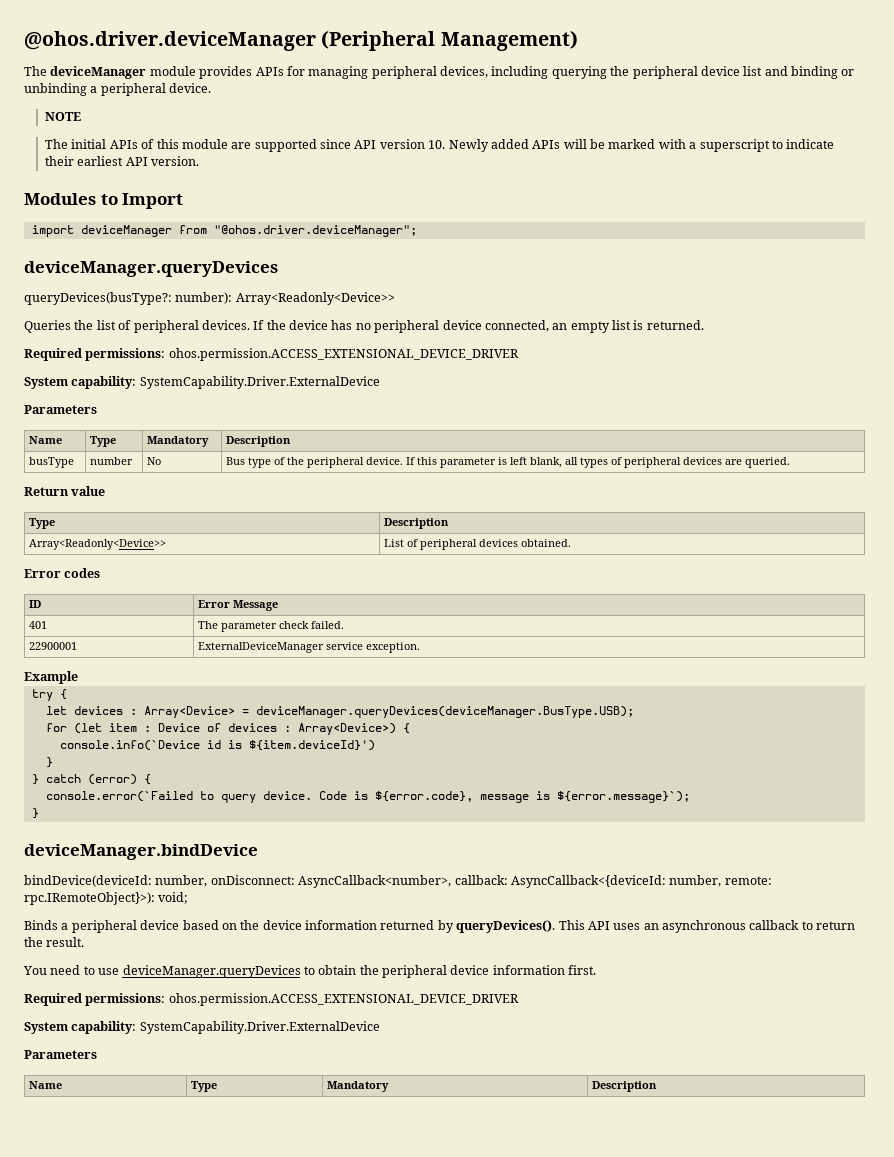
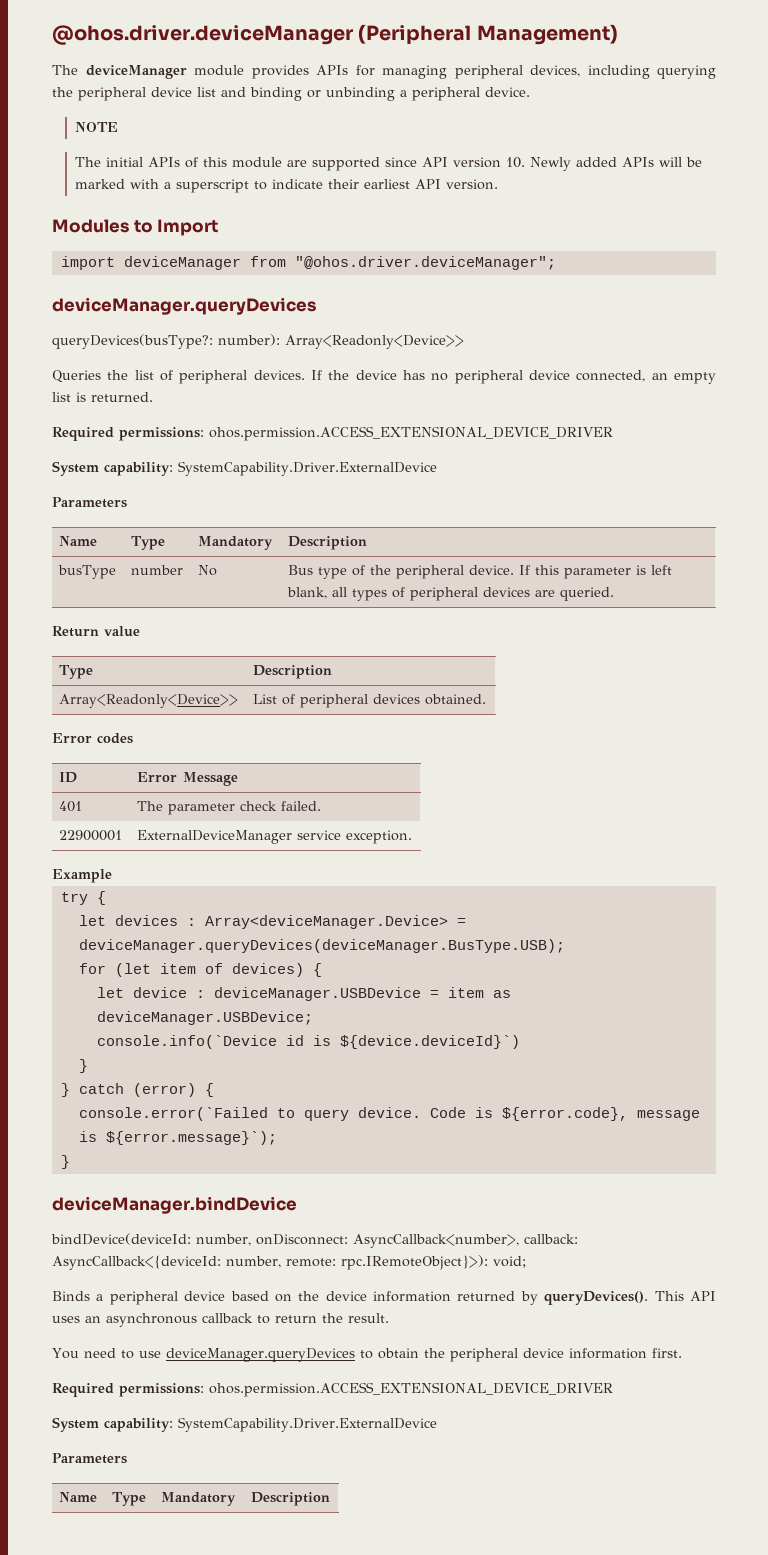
[143,706,235,718] Array<Device> -> [204,915,448,929] Array<deviceManager.Device>
[143,723,410,735] : Device of devices : Array<Device>) { -> [204,963,322,977] [96,987,511,1001] [96,1011,313,1025] of devices) { // let device : deviceManager.USBDevice = item as deviceManager.USBDevice;
[248,740,375,751] ${item.deviceId}') -> [339,1035,520,1049] ${device.deviceId}`)

